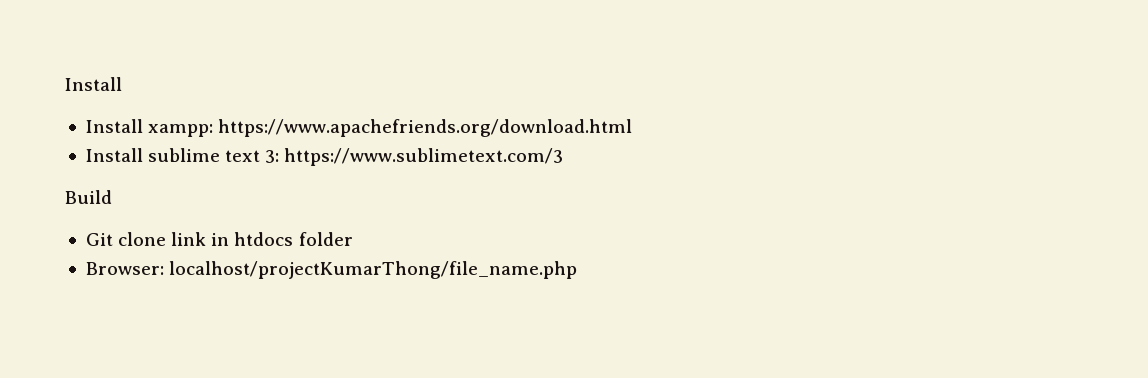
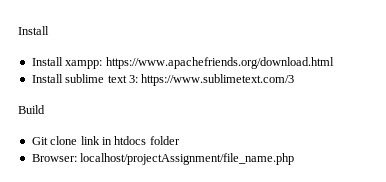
[169,261,578,279] localhost/projectKumarThong/file_name.php -> [80,153,295,165] localhost/projectAssignment/file_name.php

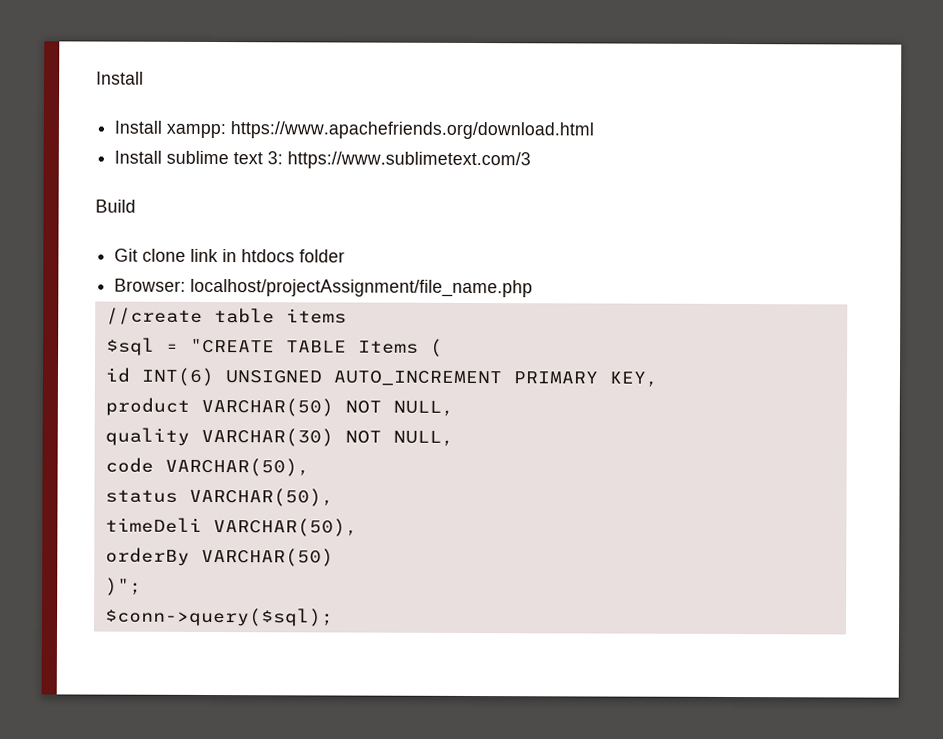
(295, 159) none -> [105,307,347,325] [105,337,443,357] [104,367,658,387] [104,397,454,417] [104,427,454,447] [104,457,310,477] [104,487,334,507] [104,517,358,537] [104,547,334,567] [104,577,142,596] [104,607,334,627] // //create table items // $sql = "CREATE TABLE Items ( // id INT(6) UNSIGNED AUTO_INCREMENT PRIMARY KEY, // product VARCHAR(50) NOT NULL, // quality VARCHAR(30) NOT NULL, // code VARCHAR(50), // status VARCHAR(50), // timeDeli VARCHAR(50), // orderBy VARCHAR(50) // )"; // $conn->query($sql);

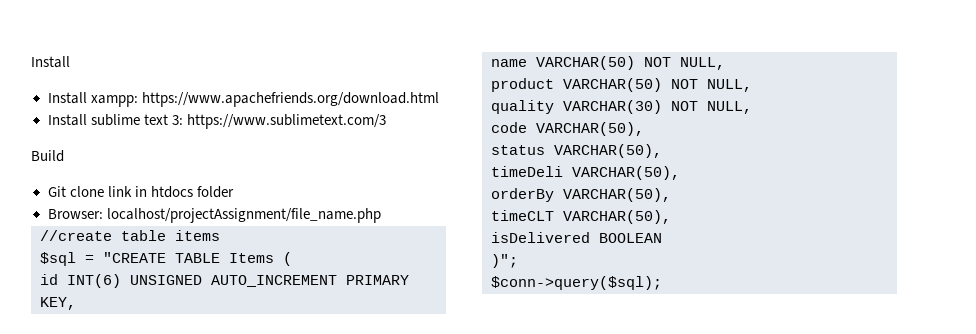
(658, 379) none -> [491,56,725,70] // name VARCHAR(50) NOT NULL,
[200,547,334,567] VARCHAR(50) -> [563,188,671,202] [491,210,671,224] [491,232,662,243] VARCHAR(50), // timeCLT VARCHAR(50), // isDelivered BOOLEAN

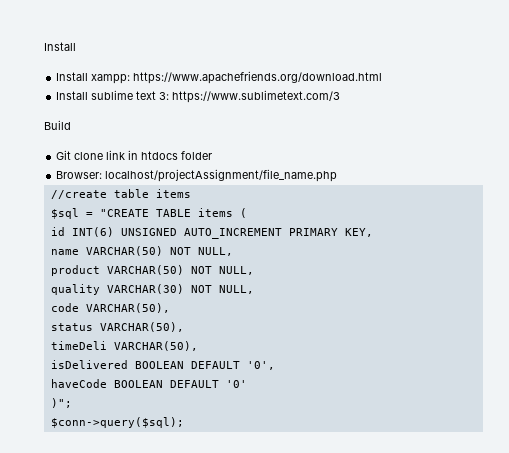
[229,253,274,263] Items -> [197,208,233,217] items
[491,188,671,202] [491,210,671,224] [491,232,662,243] orderBy VARCHAR(50), // timeCLT VARCHAR(50), // isDelivered BOOLEAN -> [50,360,275,370] [50,379,247,388] isDelivered BOOLEAN DEFAULT '0', // haveCode BOOLEAN DEFAULT '0'

